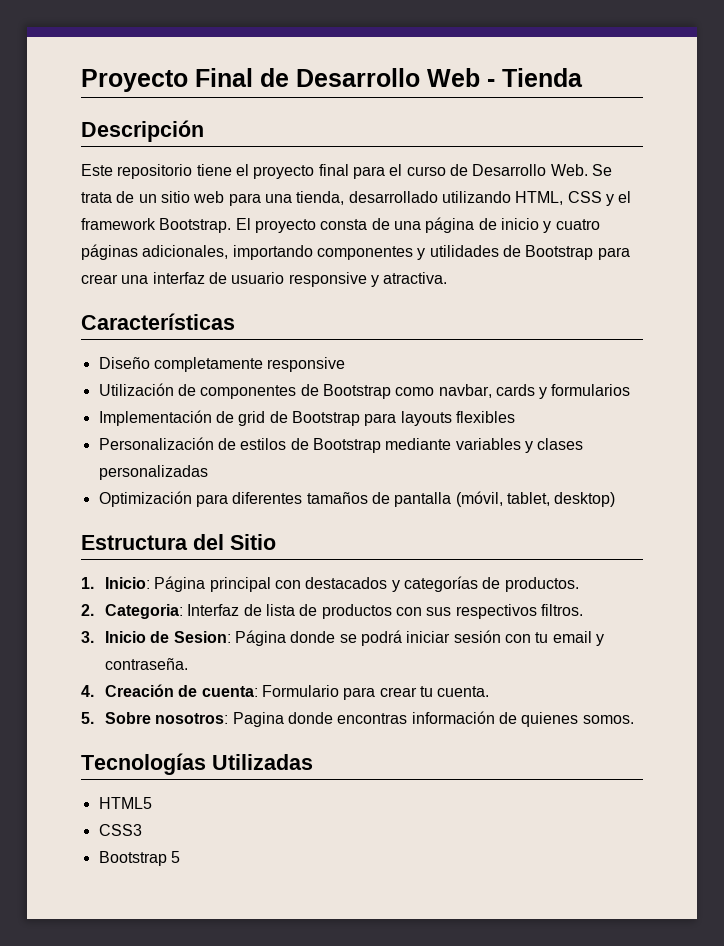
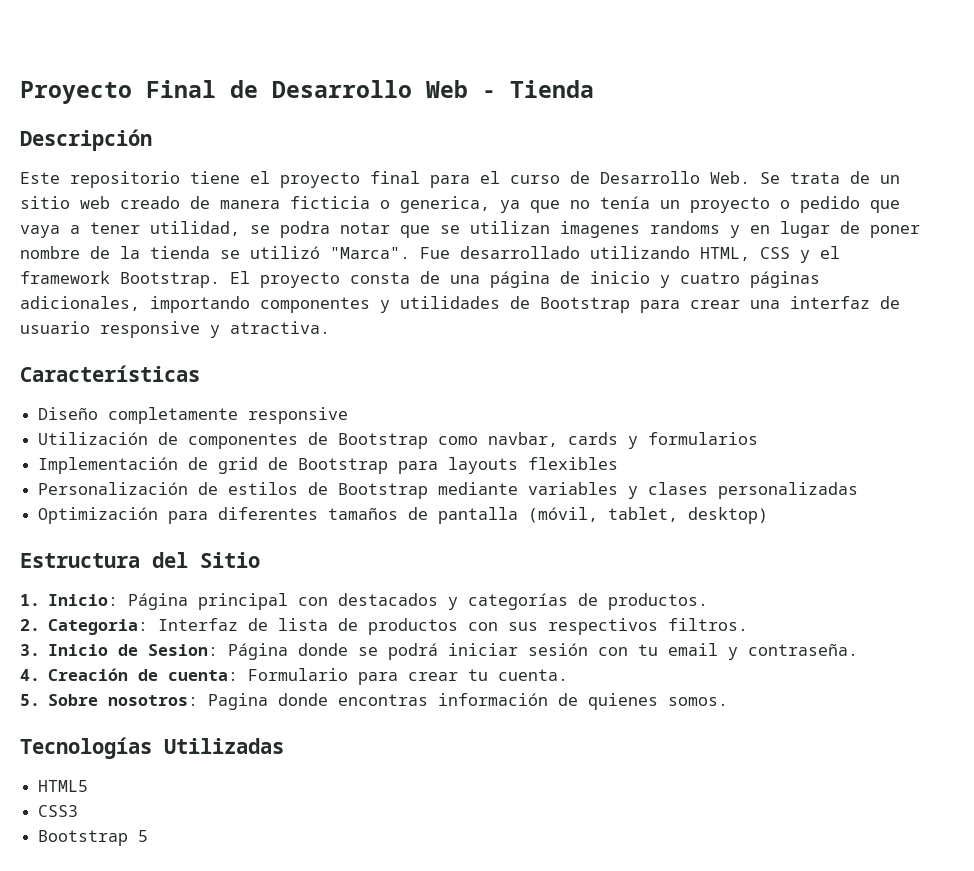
[228,191,345,206] para una tienda, -> [120,196,900,213] [20,221,920,238] [20,246,450,259] creado de manera ficticia o generica, ya que no tenía un proyecto o pedido que vaya a tener utilidad, se podra notar que se utilizan imagenes randoms y en lugar de poner nombre de la tienda se utilizó "Marca". Fue

